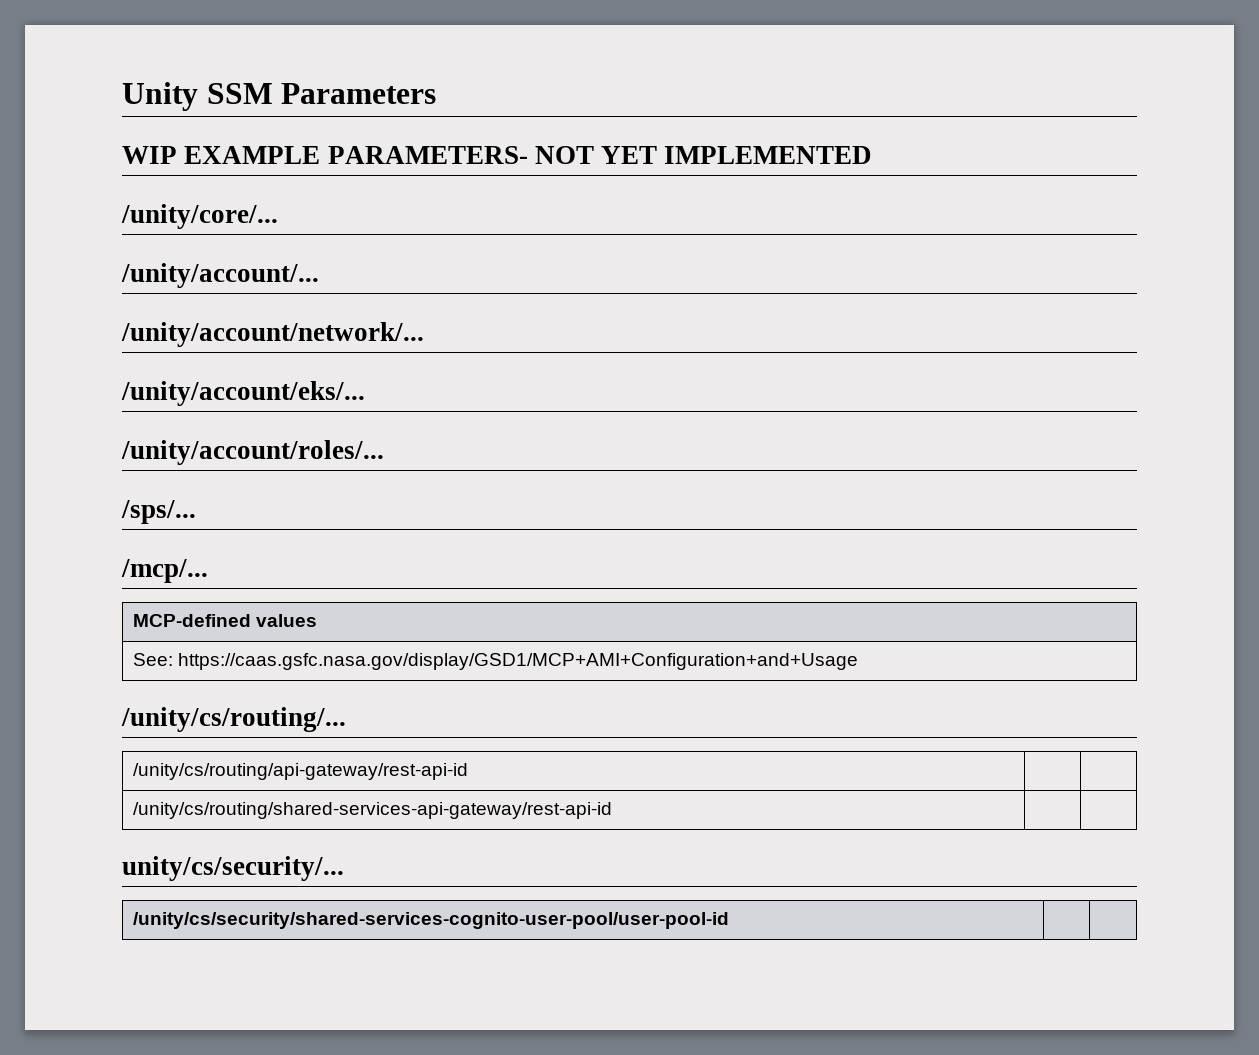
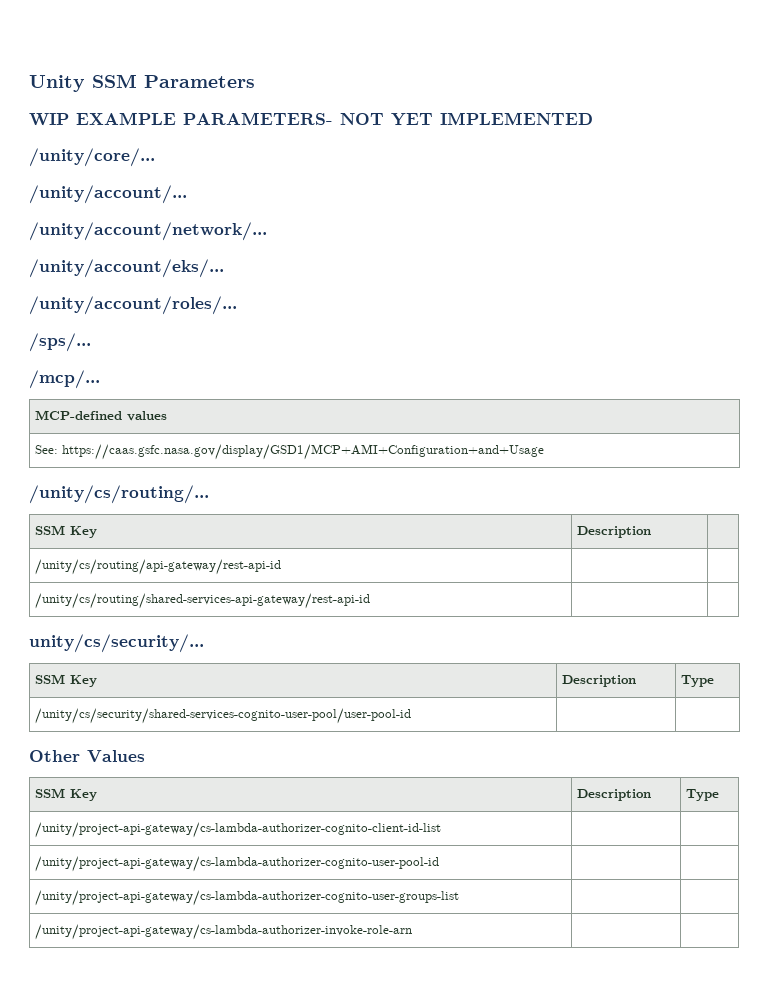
(346, 719) none -> [35,525,98,538] [577,526,652,538] // SSM Key | Description |
[132,912,729,929] /unity/cs/security/shared-services-cognito-user-pool/user-pool-id -> [35,674,98,687] [562,675,637,687] [681,675,715,687] [35,708,412,724] [29,750,145,762] [35,788,98,801] [577,789,652,801] [686,789,720,801] [35,822,442,838] [35,856,440,872] [35,890,460,906] [35,924,413,940] SSM Key | Description | Type // /unity/cs/security/shared-services-cognito-user-pool/user-pool-id | | // Other Values // SSM Key | Description | Type // /unity/project-api-gateway/cs-lambda-authorizer-cognito-client-id-list | | // /unity/project-api-gateway/cs-lambda-authorizer-cognito-user-pool-id | | // /unity/project-api-gateway/cs-lambda-authorizer-cognito-user-groups-list | | // /unity/project-api-gateway/cs-lambda-authorizer-invoke-role-arn

